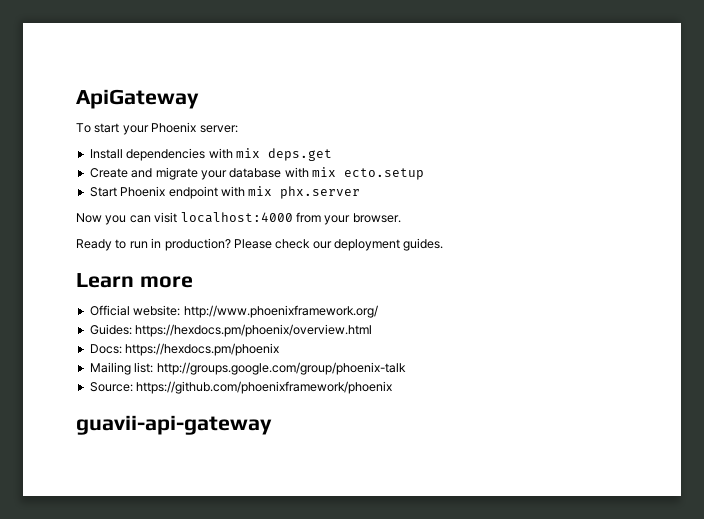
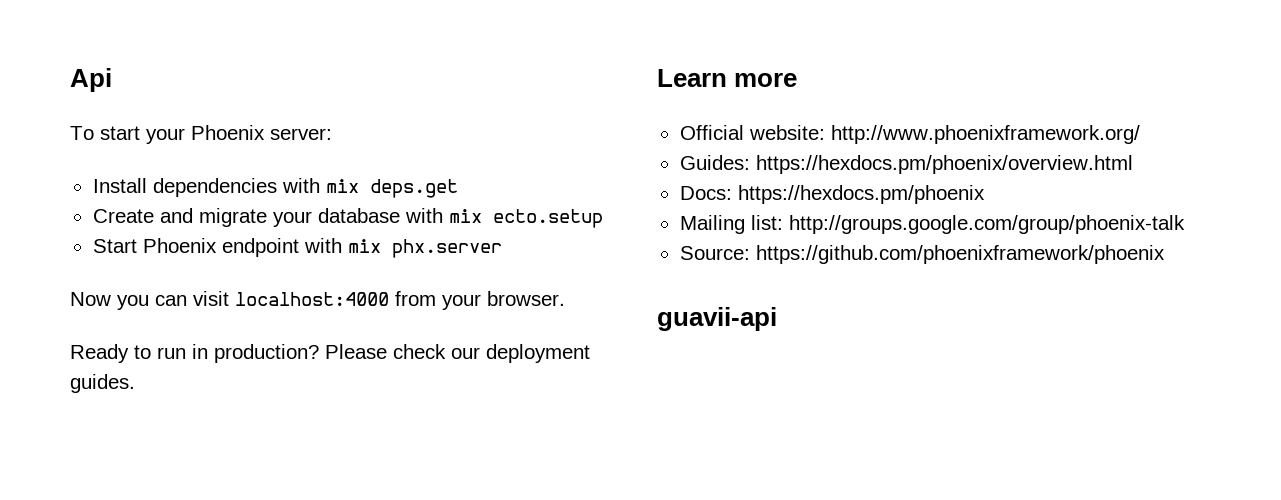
[76,89,199,109] ApiGateway -> [70,68,112,92] Api
[76,415,272,435] guavii-api-gateway -> [657,307,777,331] guavii-api

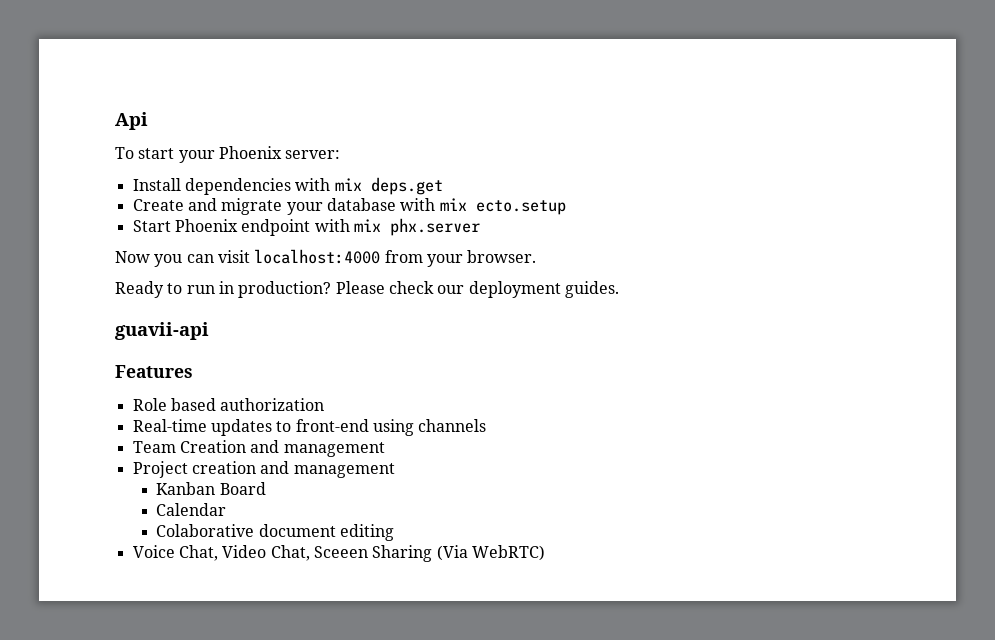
[657,69,798,87] [679,125,1140,144] [679,155,1133,174] [679,185,985,204] [679,215,1185,234] [679,245,1165,264] [657,307,777,331] Learn more // Official website: http://www.phoenixframework.org/ // Guides: https://hexdocs.pm/phoenix/overview.html // Docs: https://hexdocs.pm/phoenix // Mailing list: http://groups.google.com/group/phoenix-talk // Source: https://github.com/phoenixframework/phoenix // guavii-api -> [115,322,209,340] [115,365,193,378] [132,398,325,411] [132,419,487,436] [132,440,385,457] [132,461,395,478] [156,482,266,495] [156,503,227,516] [156,524,394,541] [132,545,545,562] guavii-api // Features // Role based authorization // Real-time updates to front-end using channels // Team Creation and management // Project creation and management // Kanban Board // Calendar // Colaborative document editing // Voice Chat, Video Chat, Sceeen Sharing (Via WebRTC)

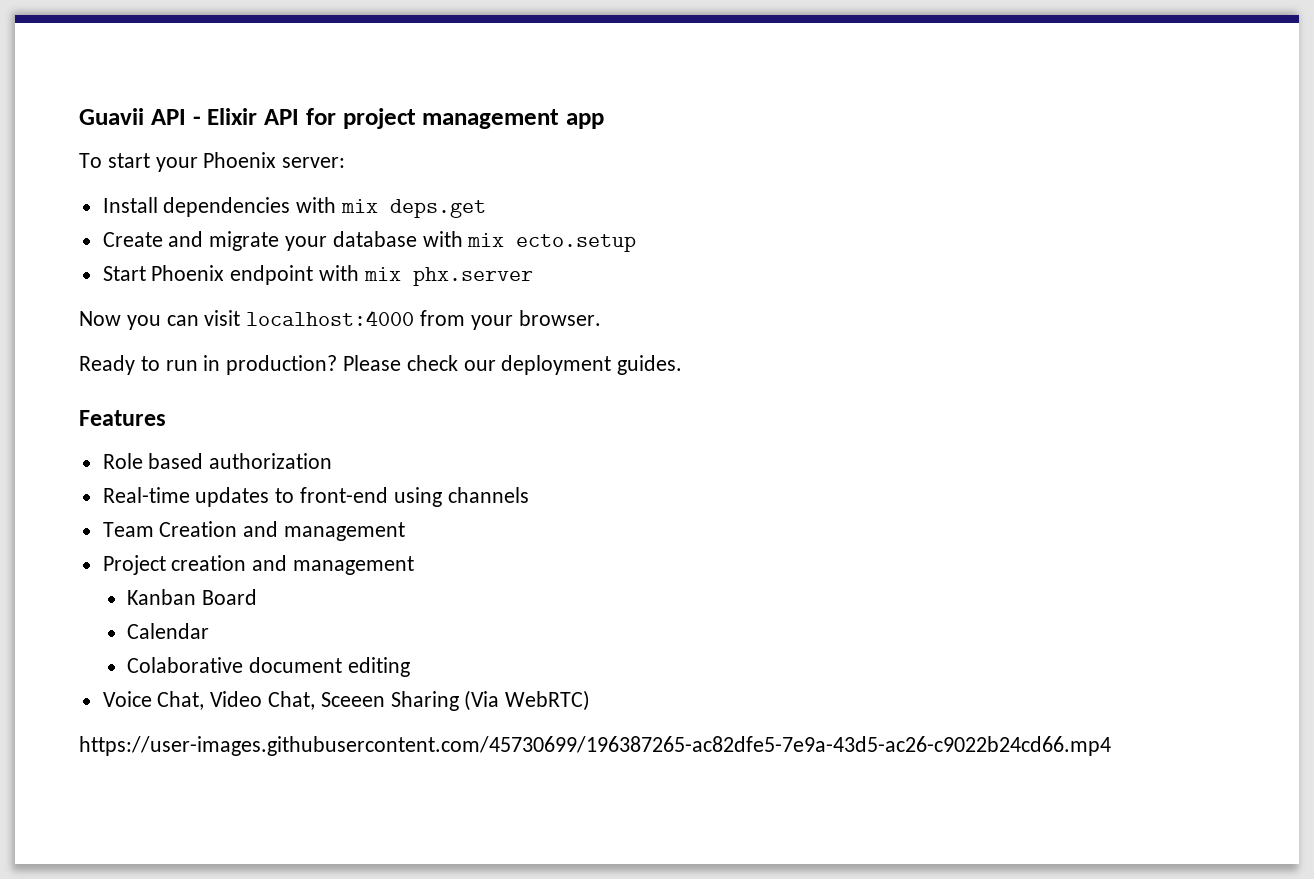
[115,112,148,130] Api -> [79,108,604,129] Guavii API - Elixir API for project management app
[115,322,209,340] // guavii-api -> (683, 365) none
(545, 553) none -> [79,736,1111,756] // https://user-images.githubusercontent.com/45730699/196387265-ac82dfe5-7e9a-43d5-ac26-c9022b24cd66.mp4

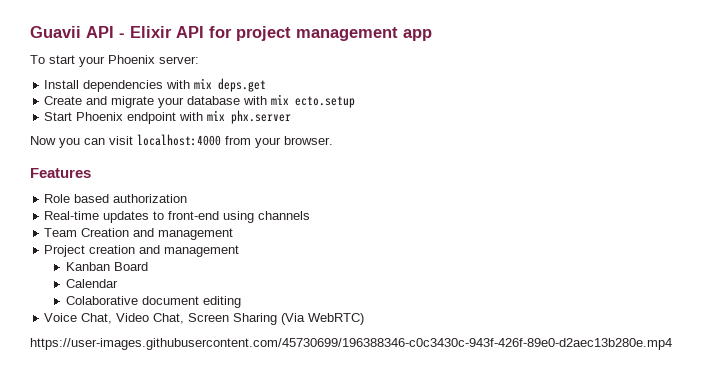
[79,355,683,375] // Ready to run in production? Please check our deployment guides. -> (333, 140) none
[320,692,385,707] Sceeen -> [188,313,230,322] Screen
[79,736,1111,756] https://user-images.githubusercontent.com/45730699/196387265-ac82dfe5-7e9a-43d5-ac26-c9022b24cd66.mp4 -> [30,338,672,350] https://user-images.githubusercontent.com/45730699/196388346-c0c3430c-943f-426f-89e0-d2aec13b280e.mp4

